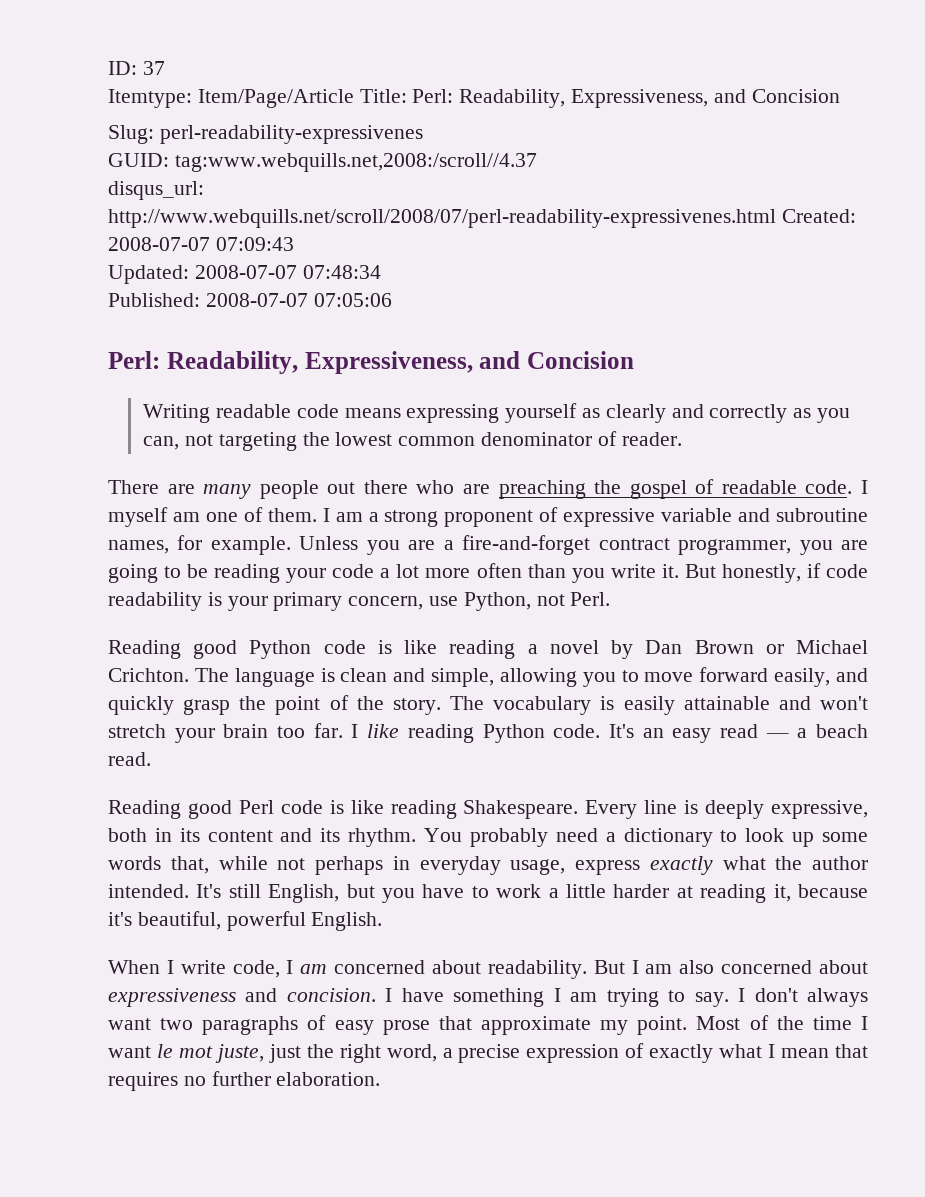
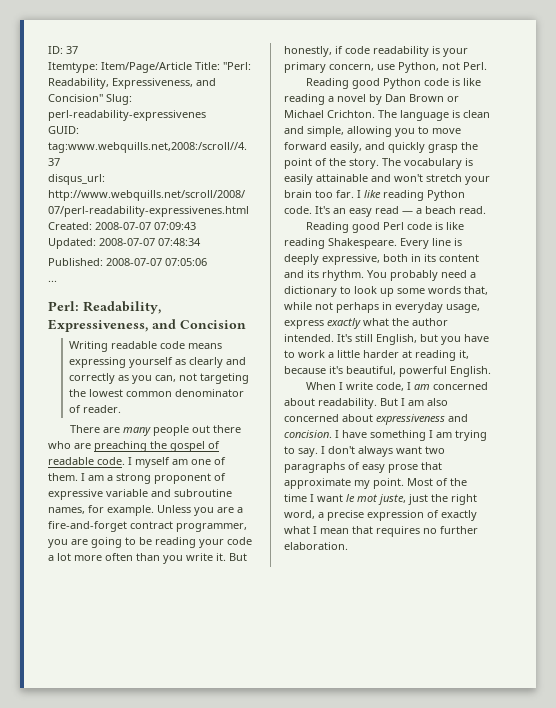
[412,89,840,108] Perl: Readability, Expressiveness, and Concision // -> [223,62,251,70] [48,78,216,89] [48,94,103,102] "Perl: Readability, Expressiveness, and Concision"
(392, 300) none -> [48,280,57,282] // ...

